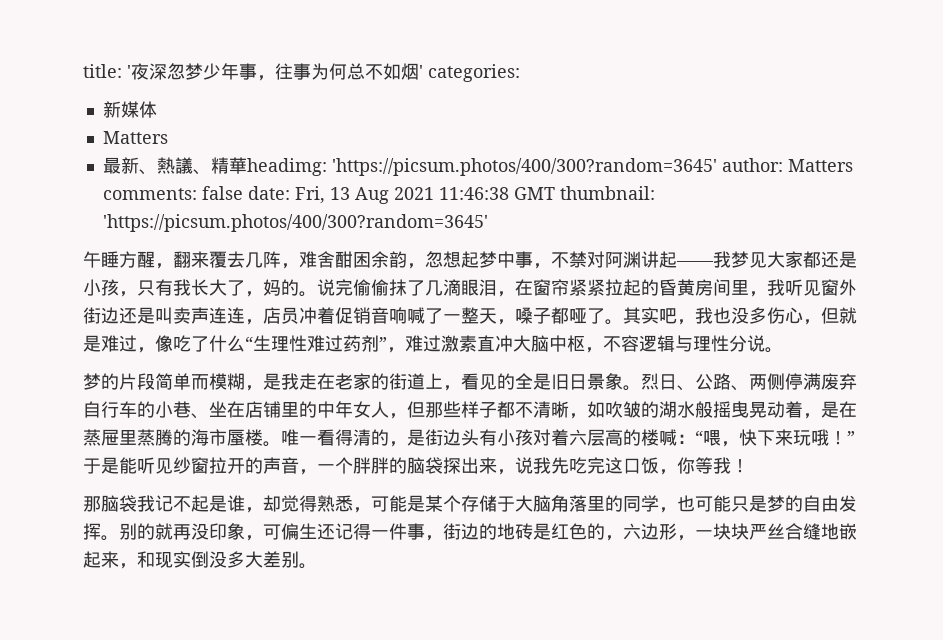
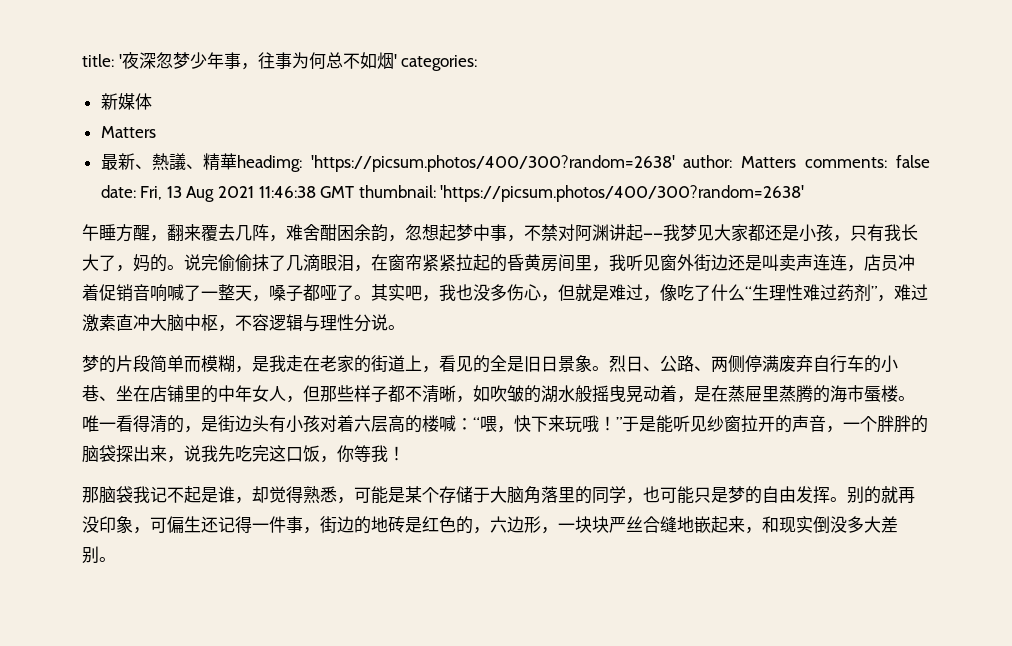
[331,158,717,176] 'https://picsum.photos/400/300?random=3645' -> [310,155,675,172] 'https://picsum.photos/400/300?random=2638'
[102,214,488,232] 'https://picsum.photos/400/300?random=3645' -> [440,185,805,202] 'https://picsum.photos/400/300?random=2638'

